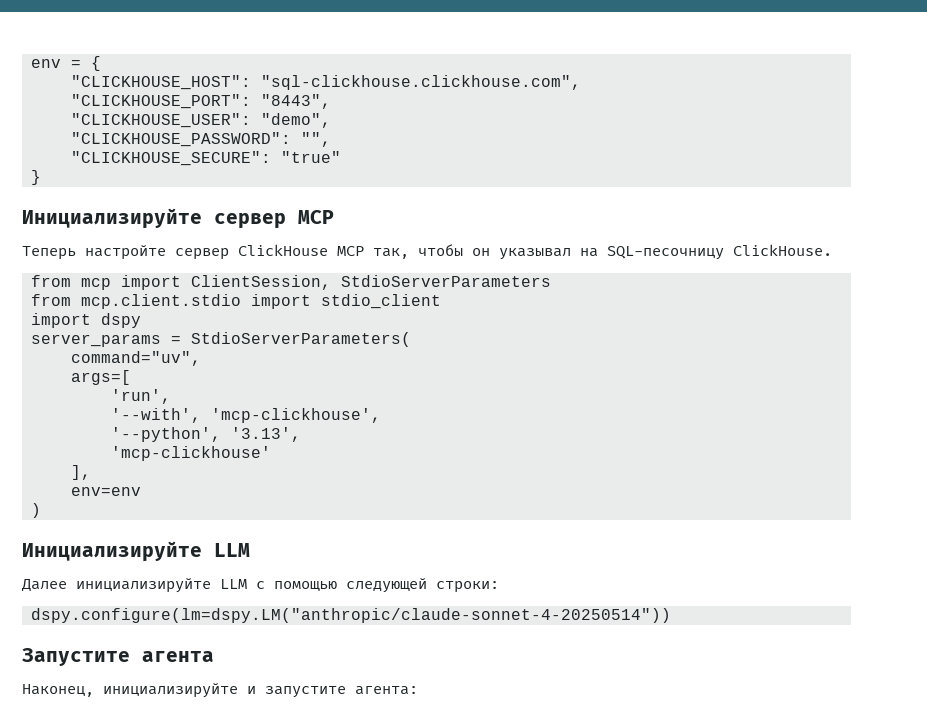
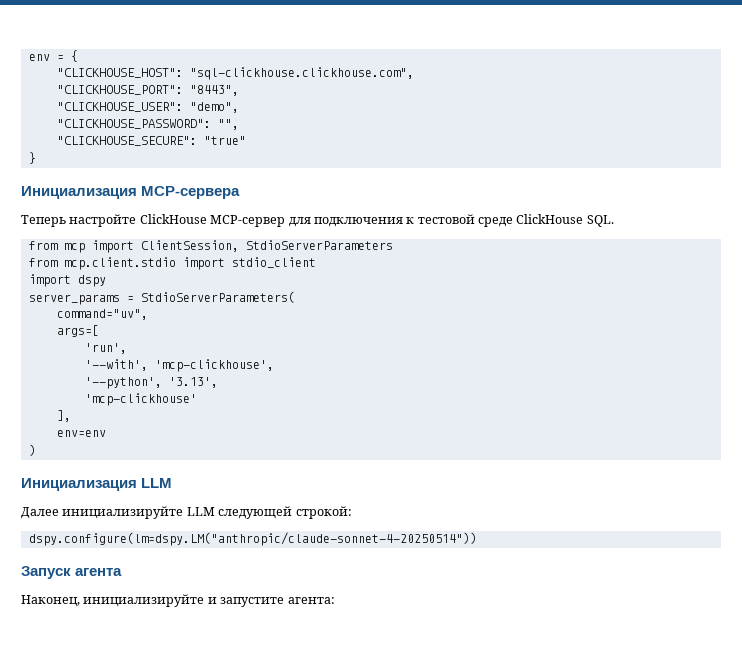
[22,208,334,229] Инициализируйте сервер MCP -> [21,186,241,199] Инициализация MCP-сервера
[175,244,832,260] сервер ClickHouse MCP так, чтобы он указывал на SQL-песочницу ClickHouse. -> [139,214,614,227] ClickHouse MCP-сервер для подключения к тестовой среде ClickHouse SQL.
[22,541,202,562] Инициализируйте -> [21,478,137,491] Инициализация
[256,578,499,593] с помощью следующей строки: -> [218,506,352,519] следующей строкой:
[22,648,130,666] Запустите -> [21,566,71,579] Запуск

